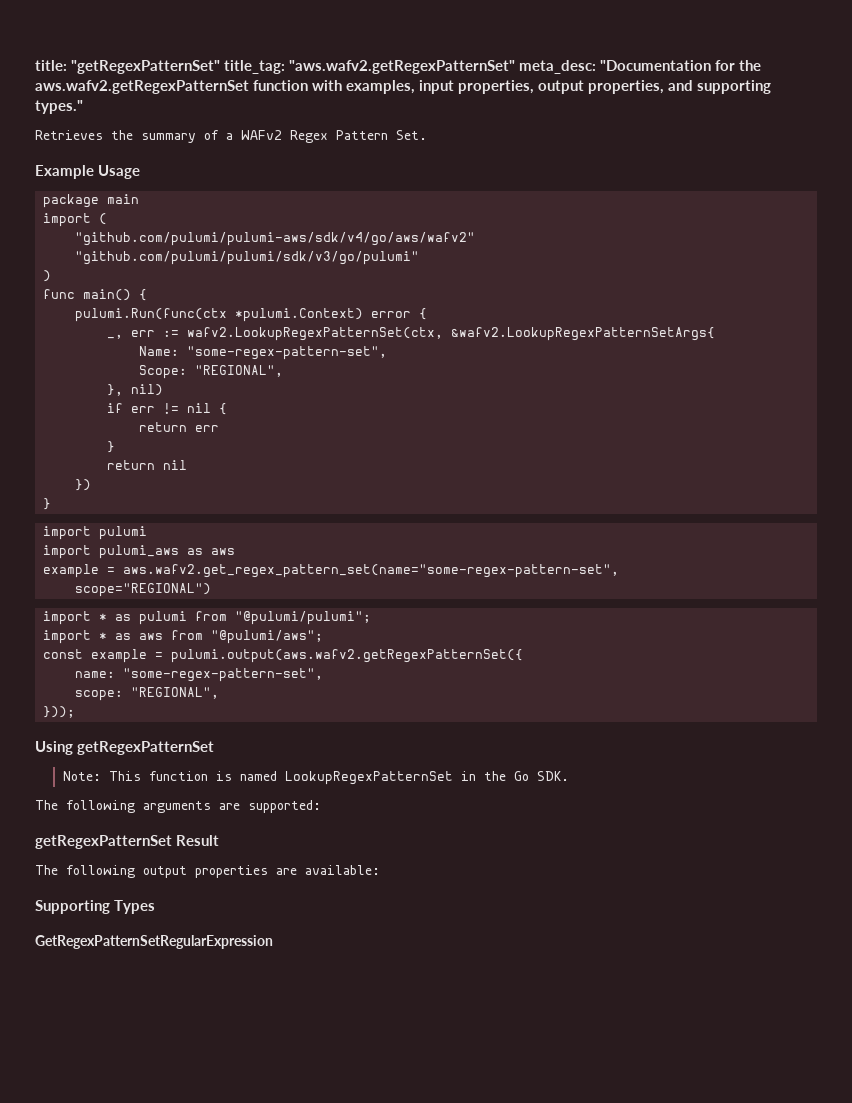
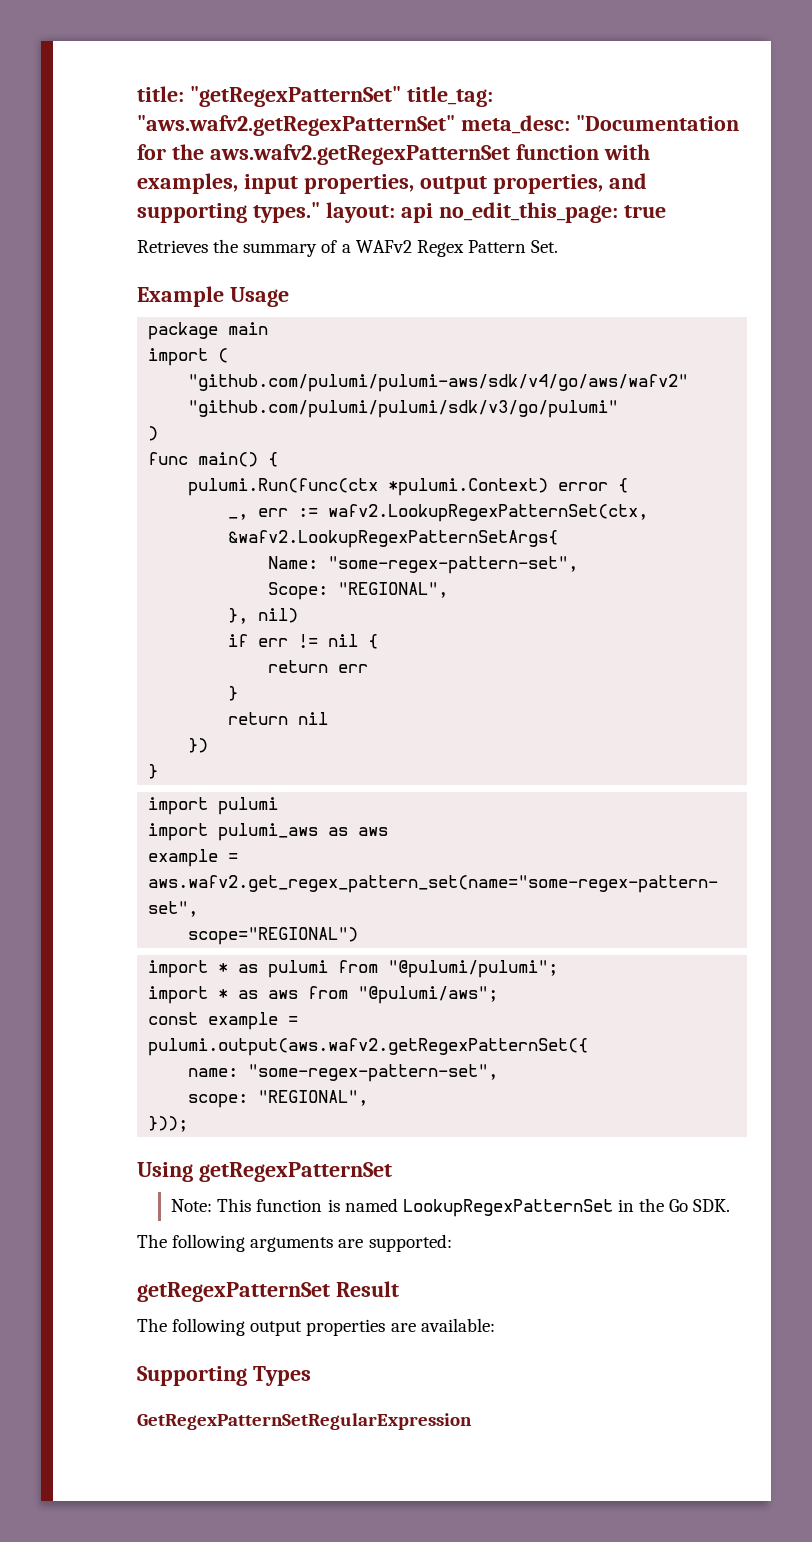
(83, 107) none -> [325,202,666,223] layout: api no_edit_this_page: true

